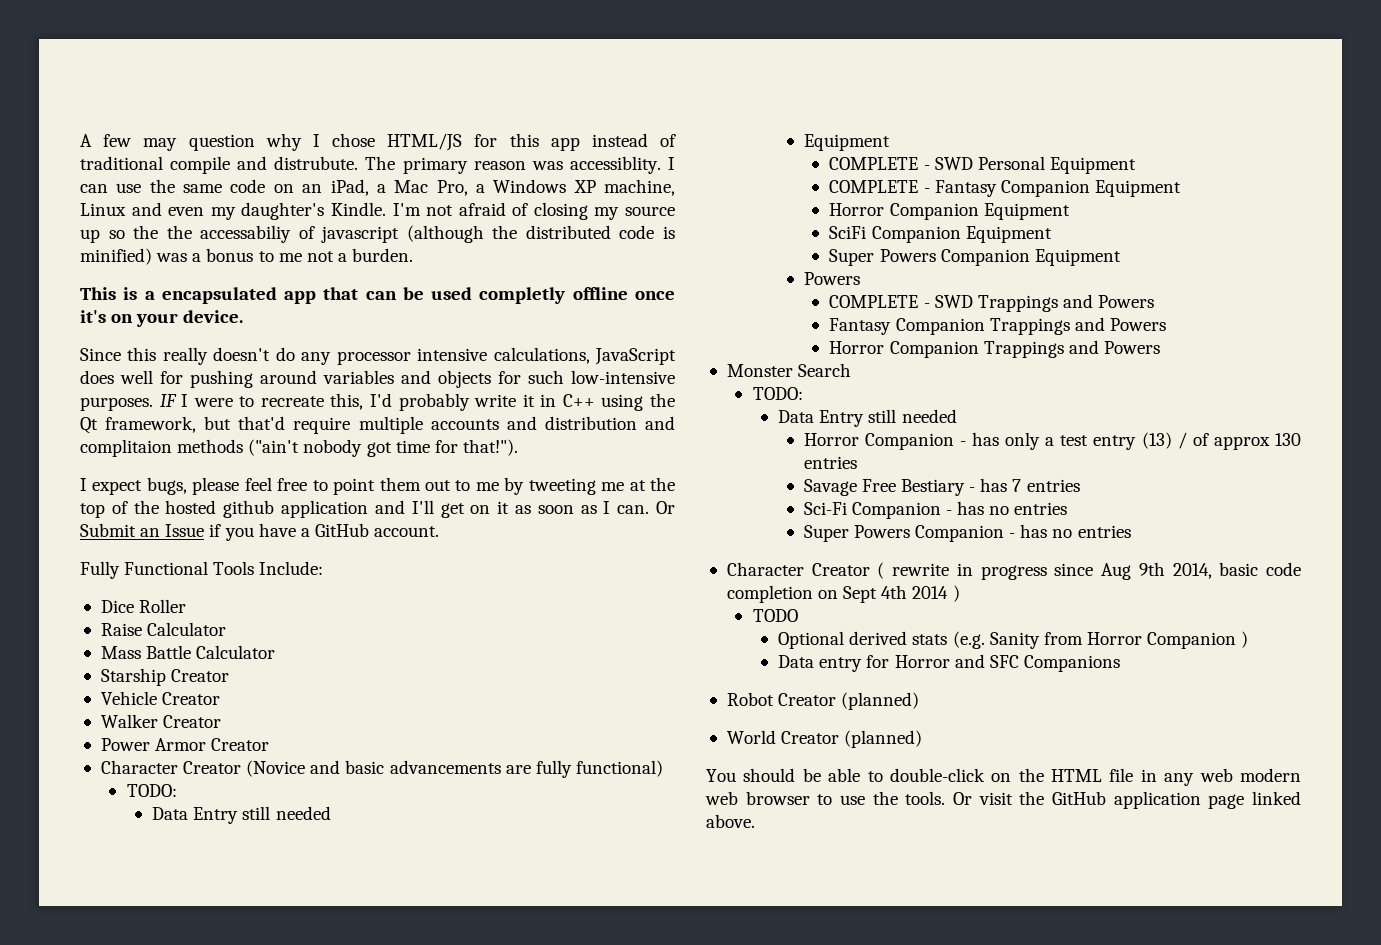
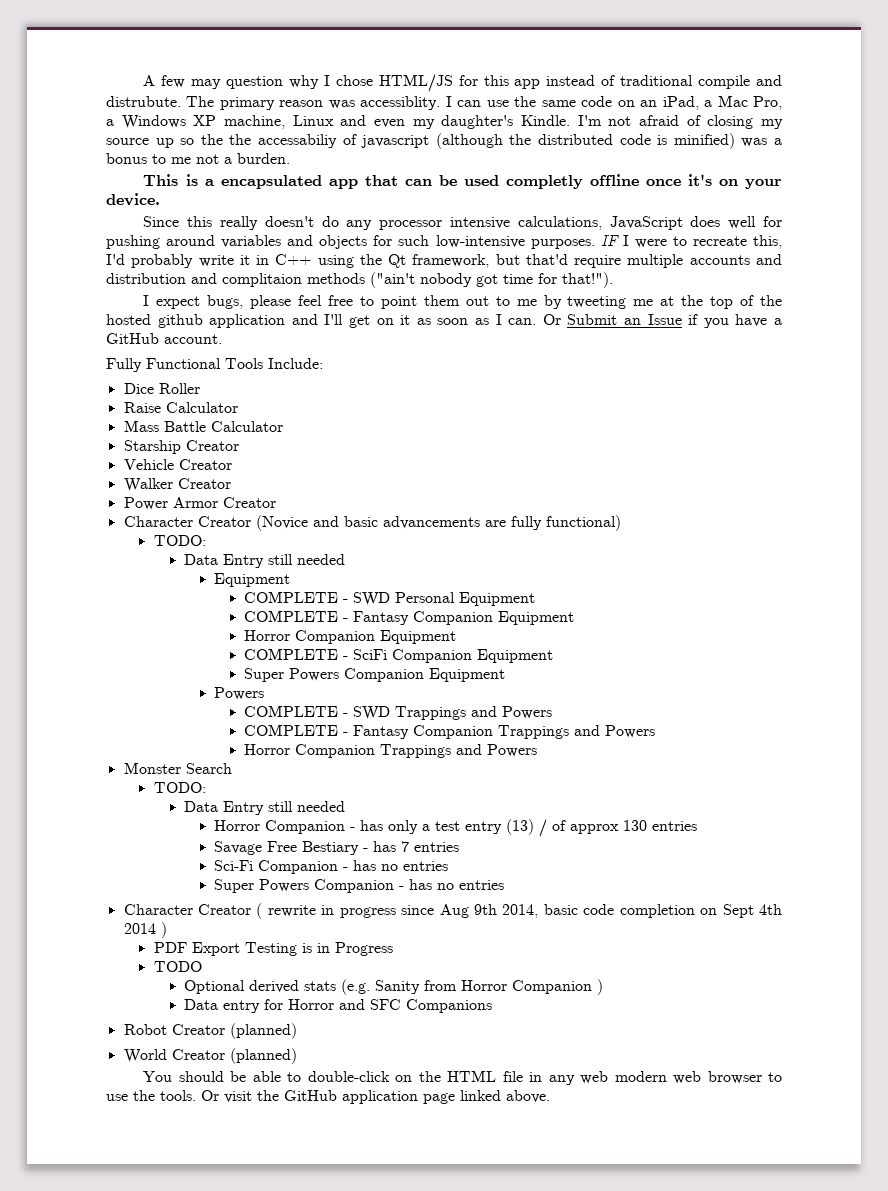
(1070, 211) none -> [244,648,349,660] COMPLETE -
(1155, 301) none -> [244,724,349,736] COMPLETE -
(960, 593) none -> [153,942,393,956] // PDF Export Testing is in Progress

